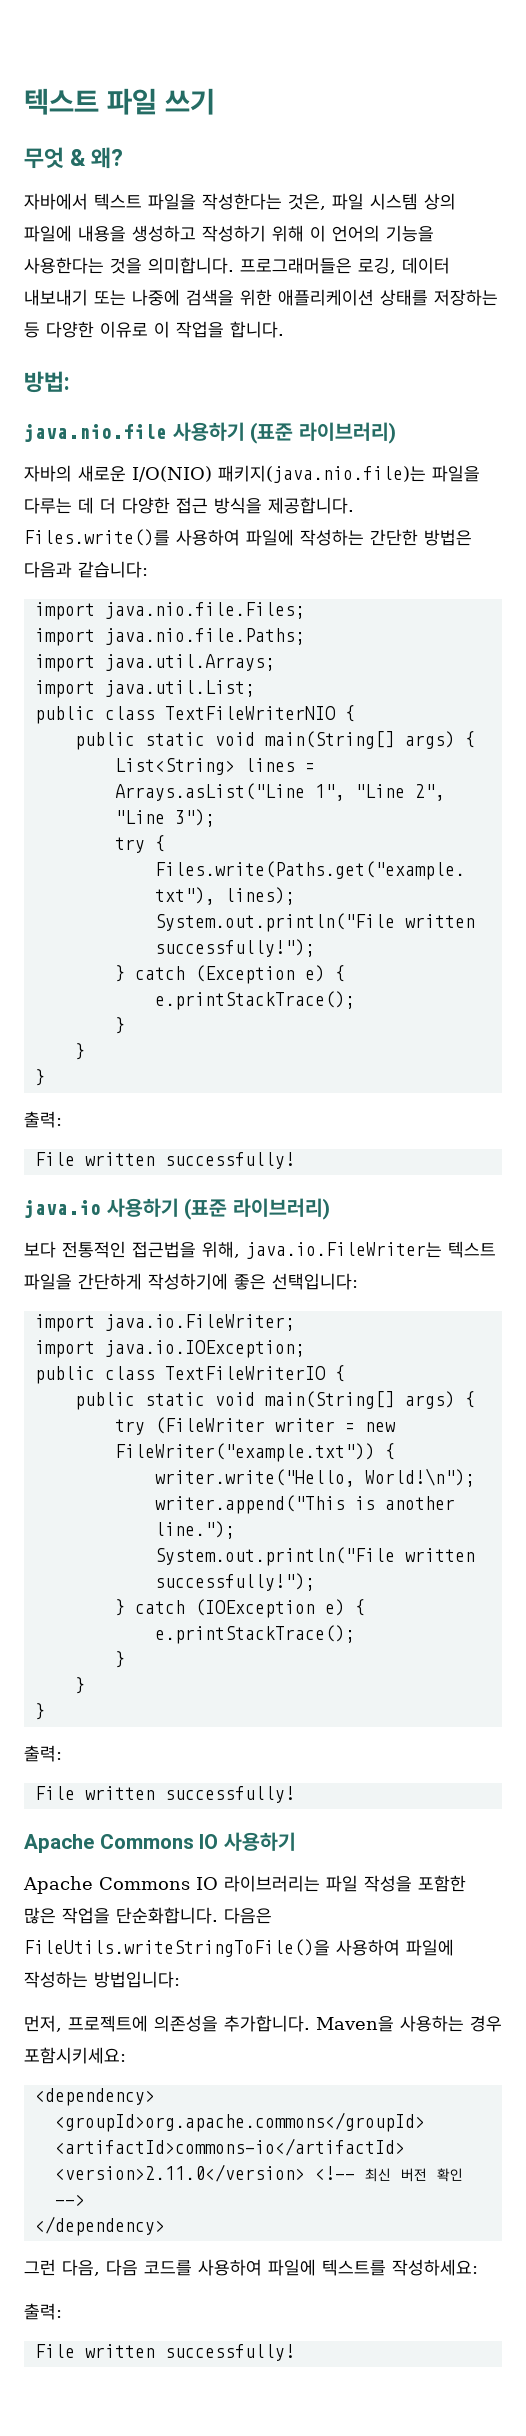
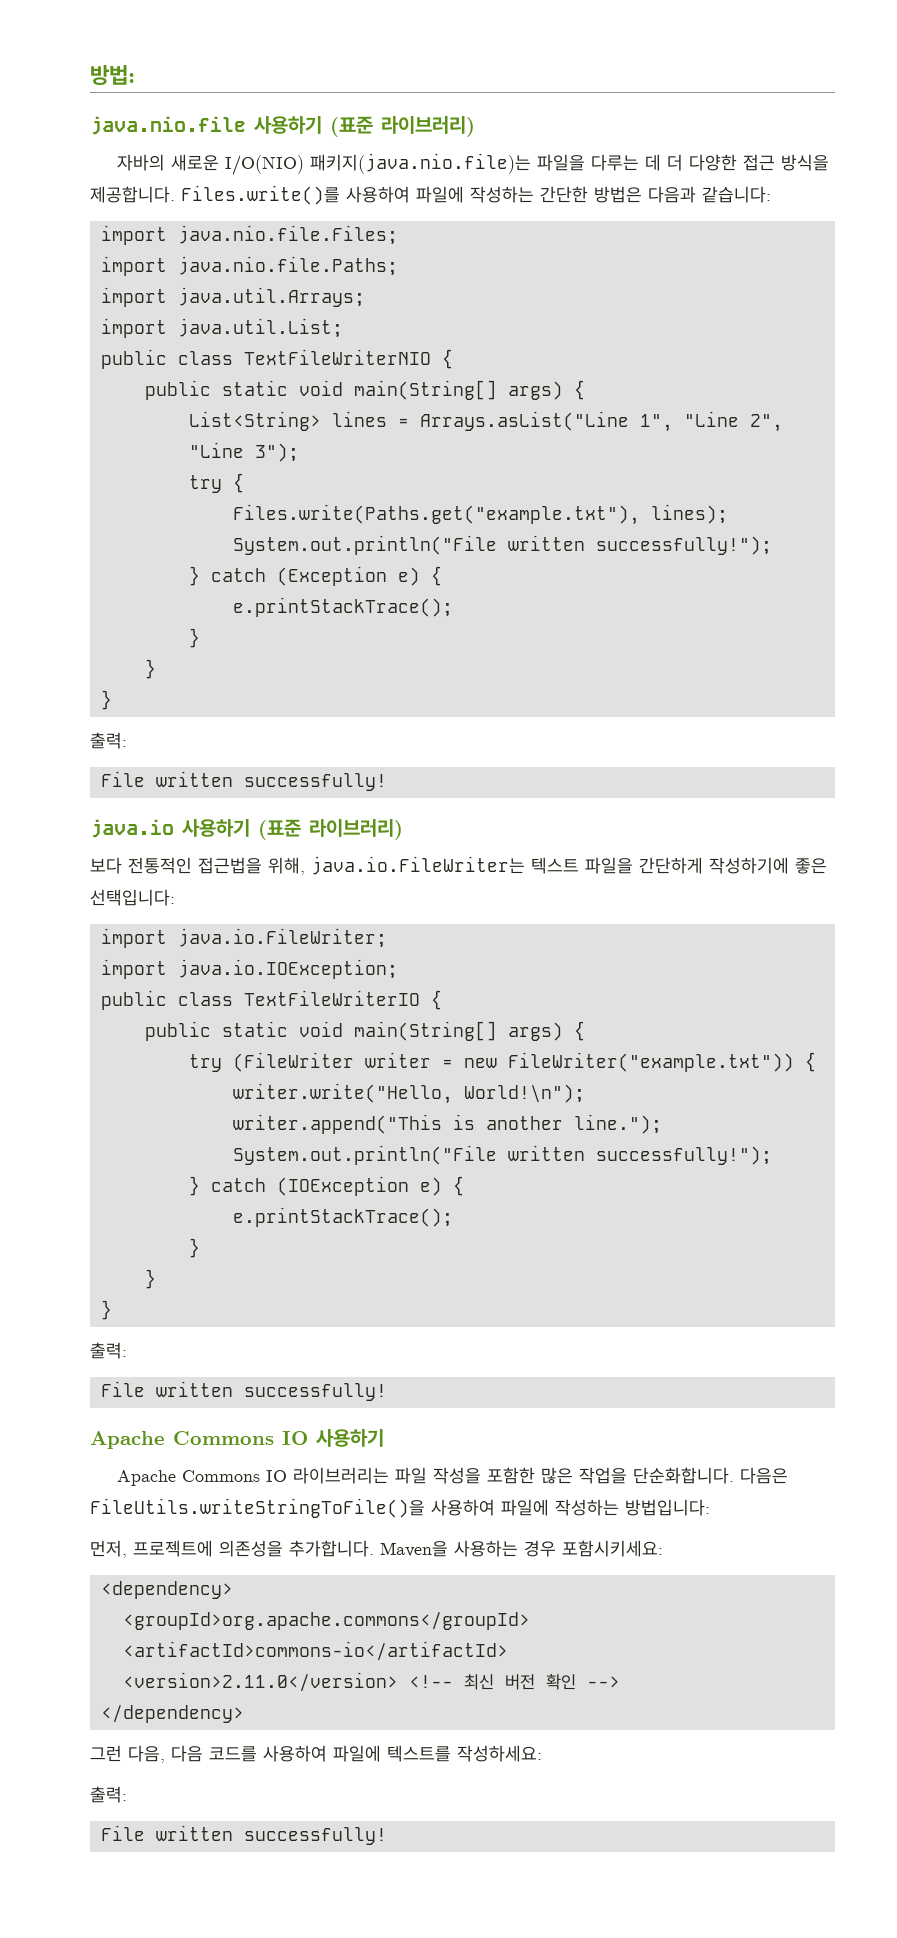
[24,88,215,115] [24,147,124,169] [24,193,456,210] [24,225,434,242] [24,257,450,274] [24,289,498,306] [24,321,284,338] 텍스트 파일 쓰기 // 무엇 & 왜? // 자바에서 텍스트 파일을 작성한다는 것은, 파일 시스템 상의 파일에 내용을 생성하고 작성하기 위해 이 언어의 기능을 사용한다는 것을 의미합니다. 프로그래머들은 로깅, 데이터 내보내기 또는 나중에 검색을 위한 애플리케이션 상태를 저장하는 등 다양한 이유로 이 작업을 합니다. // -> (90, 75) none

